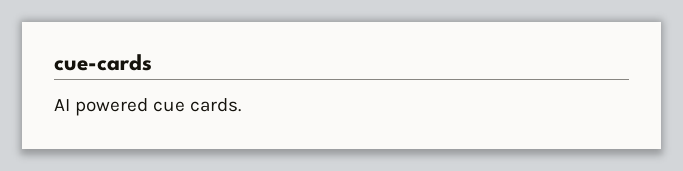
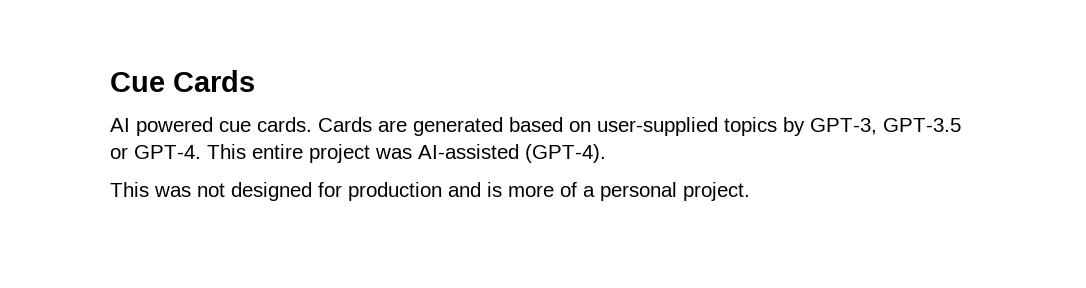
[54,54,152,71] cue-cards -> [110,70,255,92] Cue Cards
(242, 105) none -> [318,117,961,136] [110,144,606,163] [110,182,750,201] Cards are generated based on user-supplied topics by GPT-3, GPT-3.5 or GPT-4. This entire project was AI-assisted (GPT-4). // This was not designed for production and is more of a personal project.

